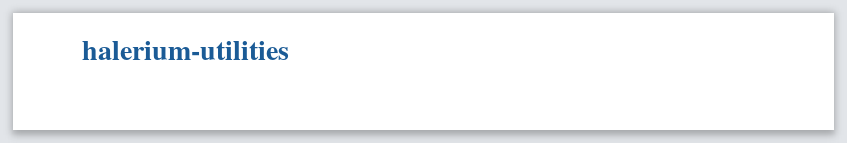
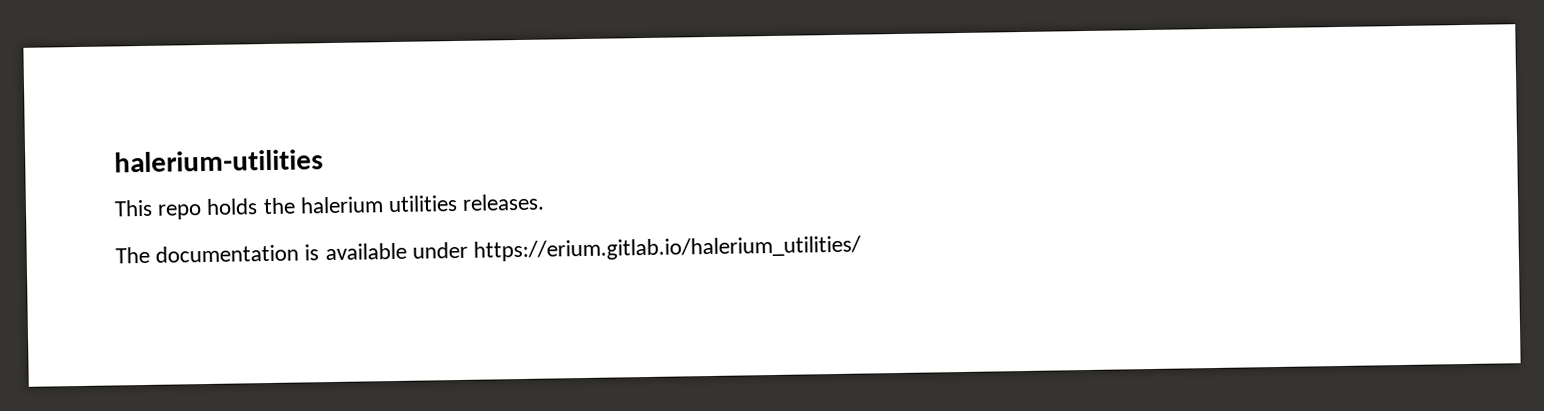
(289, 50) none -> [114,193,546,220] [115,235,862,264] // This repo holds the halerium utilities releases. // The documentation is available under https://erium.gitlab.io/halerium_utilities/

